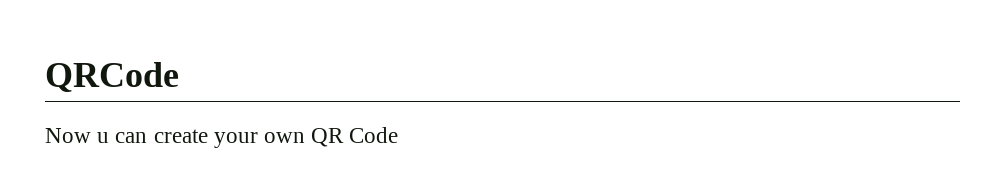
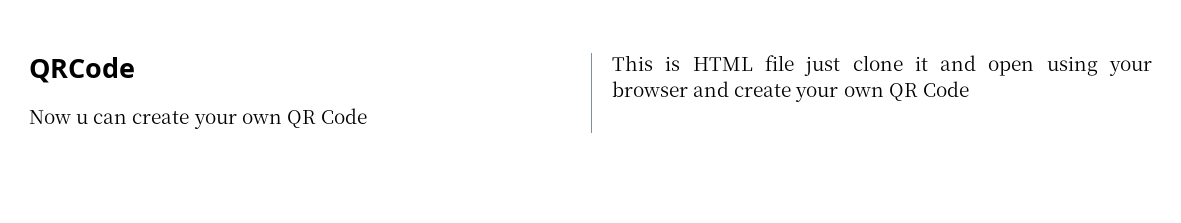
(399, 135) none -> [612,55,1152,76] [612,81,969,102] // This is HTML file just clone it and open using your browser and create your own QR Code

